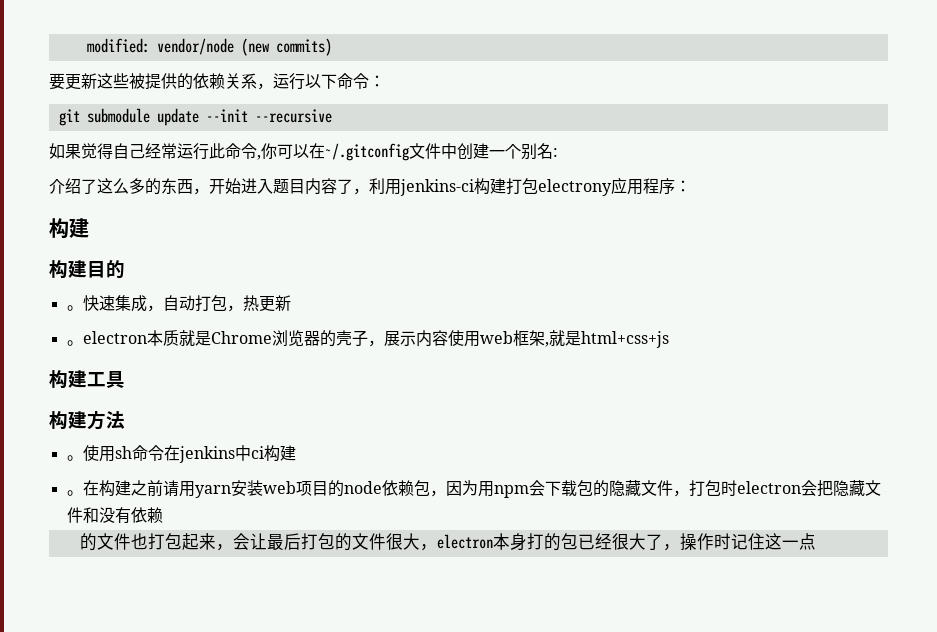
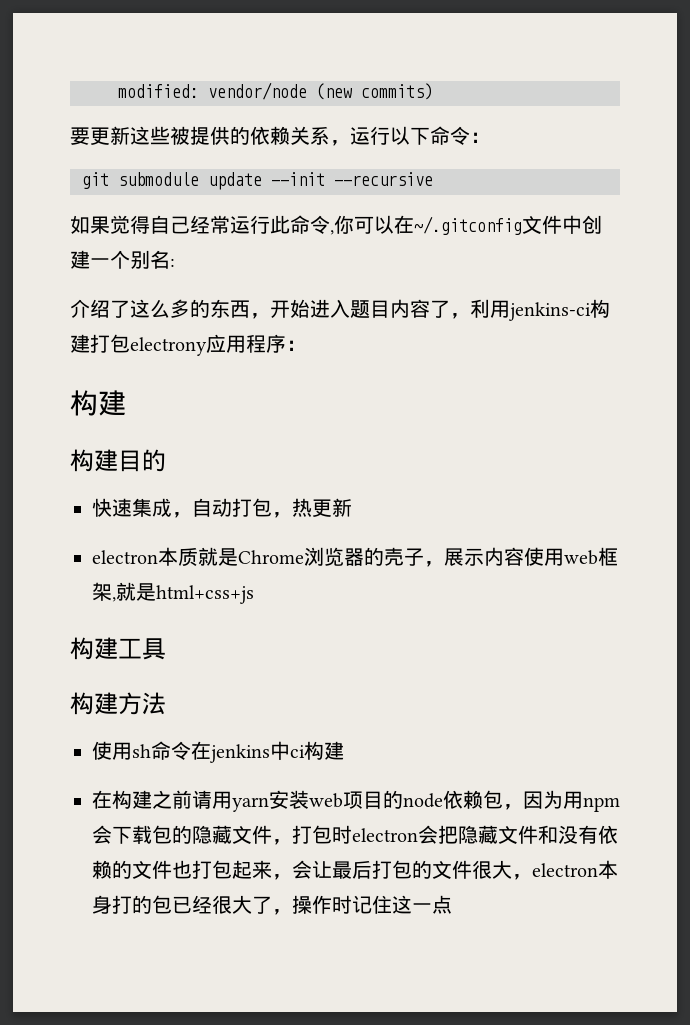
[66,305,83,311] 。 -> (166, 460) none
[66,340,83,346] 。 -> (352, 507) none
[66,455,83,461] 。 -> (166, 703) none
[66,490,83,496] 。 -> (344, 750) none
(163, 515) // -> (112, 869) none

